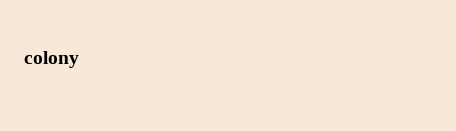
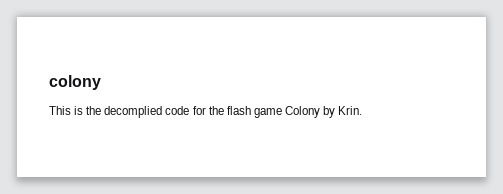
(79, 59) none -> [49,106,363,118] // This is the decomplied code for the flash game Colony by Krin.

